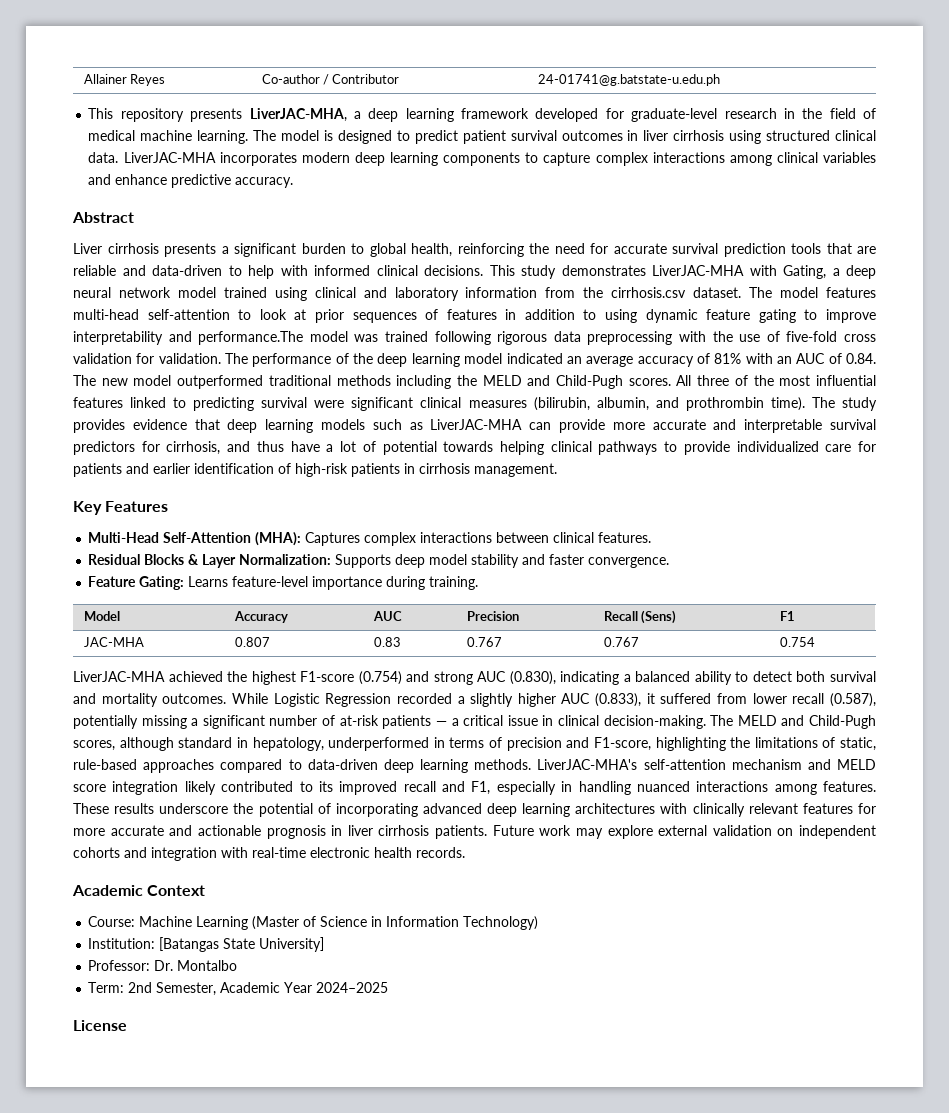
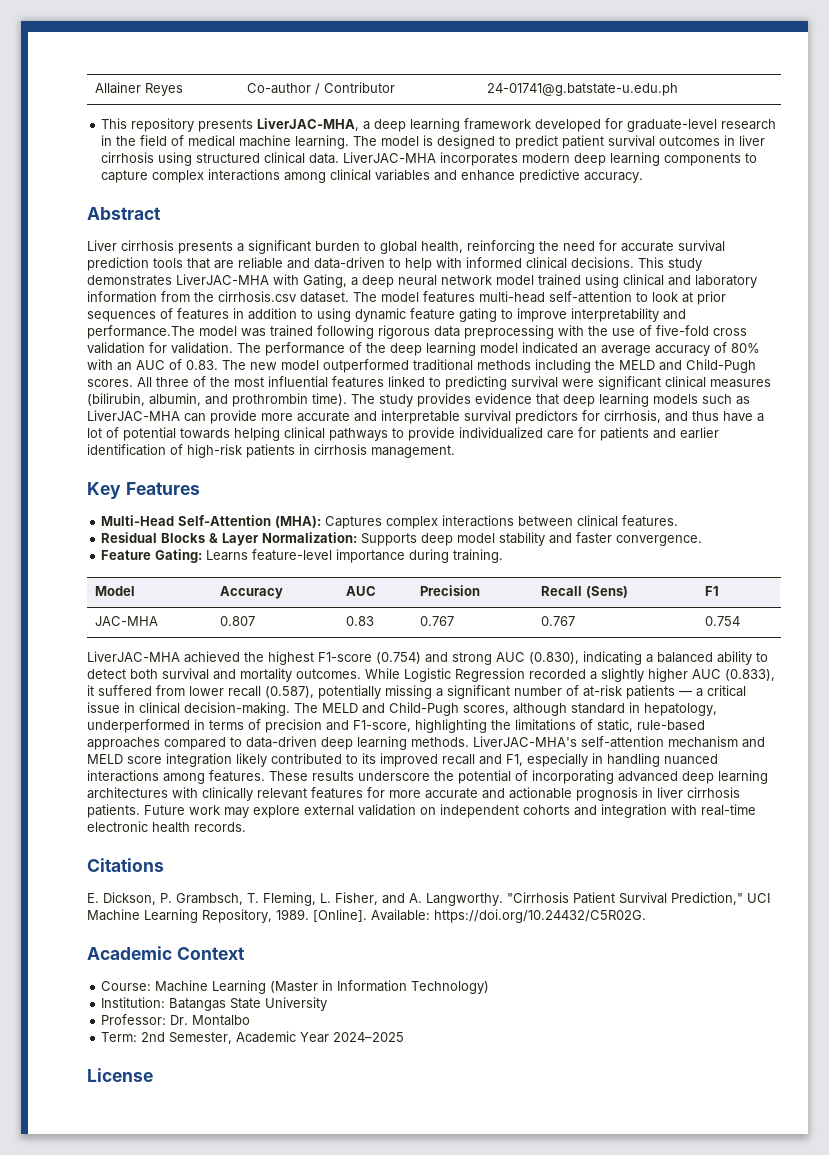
[714,353,742,364] 81% -> [731,343,760,353] 80%
[846,353,877,364] 0.84. -> [186,360,218,370] 0.83.
(465, 852) none -> [87,858,164,872] [87,892,770,906] [87,909,646,923] // Citations // E. Dickson, P. Grambsch, T. Fleming, L. Fisher, and A. Langworthy. "Cirrhosis Patient Survival Prediction," UCI Machine Learning Repository, 1989. [Online]. Available: https://doi.org/10.24432/C5R02G.
[303,916,368,927] of Science -> (319, 987) none
[159,937,325,952] [Batangas State University] -> [169,997,328,1011] Batangas State University

